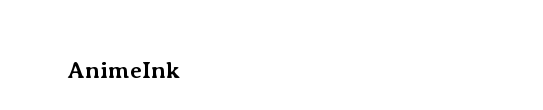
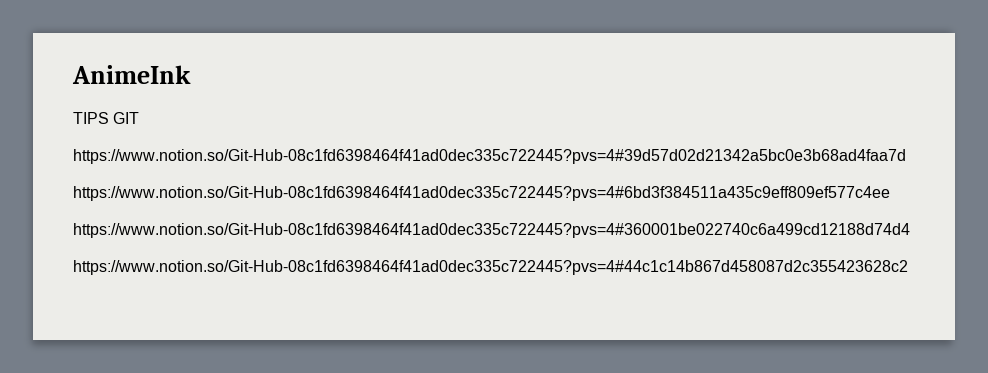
(180, 70) none -> [73,112,140,124] [73,149,906,164] [73,186,890,201] [73,223,910,238] [73,260,908,275] // TIPS GIT // https://www.notion.so/Git-Hub-08c1fd6398464f41ad0dec335c722445?pvs=4#39d57d02d21342a5bc0e3b68ad4faa7d // https://www.notion.so/Git-Hub-08c1fd6398464f41ad0dec335c722445?pvs=4#6bd3f384511a435c9eff809ef577c4ee // https://www.notion.so/Git-Hub-08c1fd6398464f41ad0dec335c722445?pvs=4#360001be022740c6a499cd12188d74d4 // https://www.notion.so/Git-Hub-08c1fd6398464f41ad0dec335c722445?pvs=4#44c1c14b867d458087d2c355423628c2

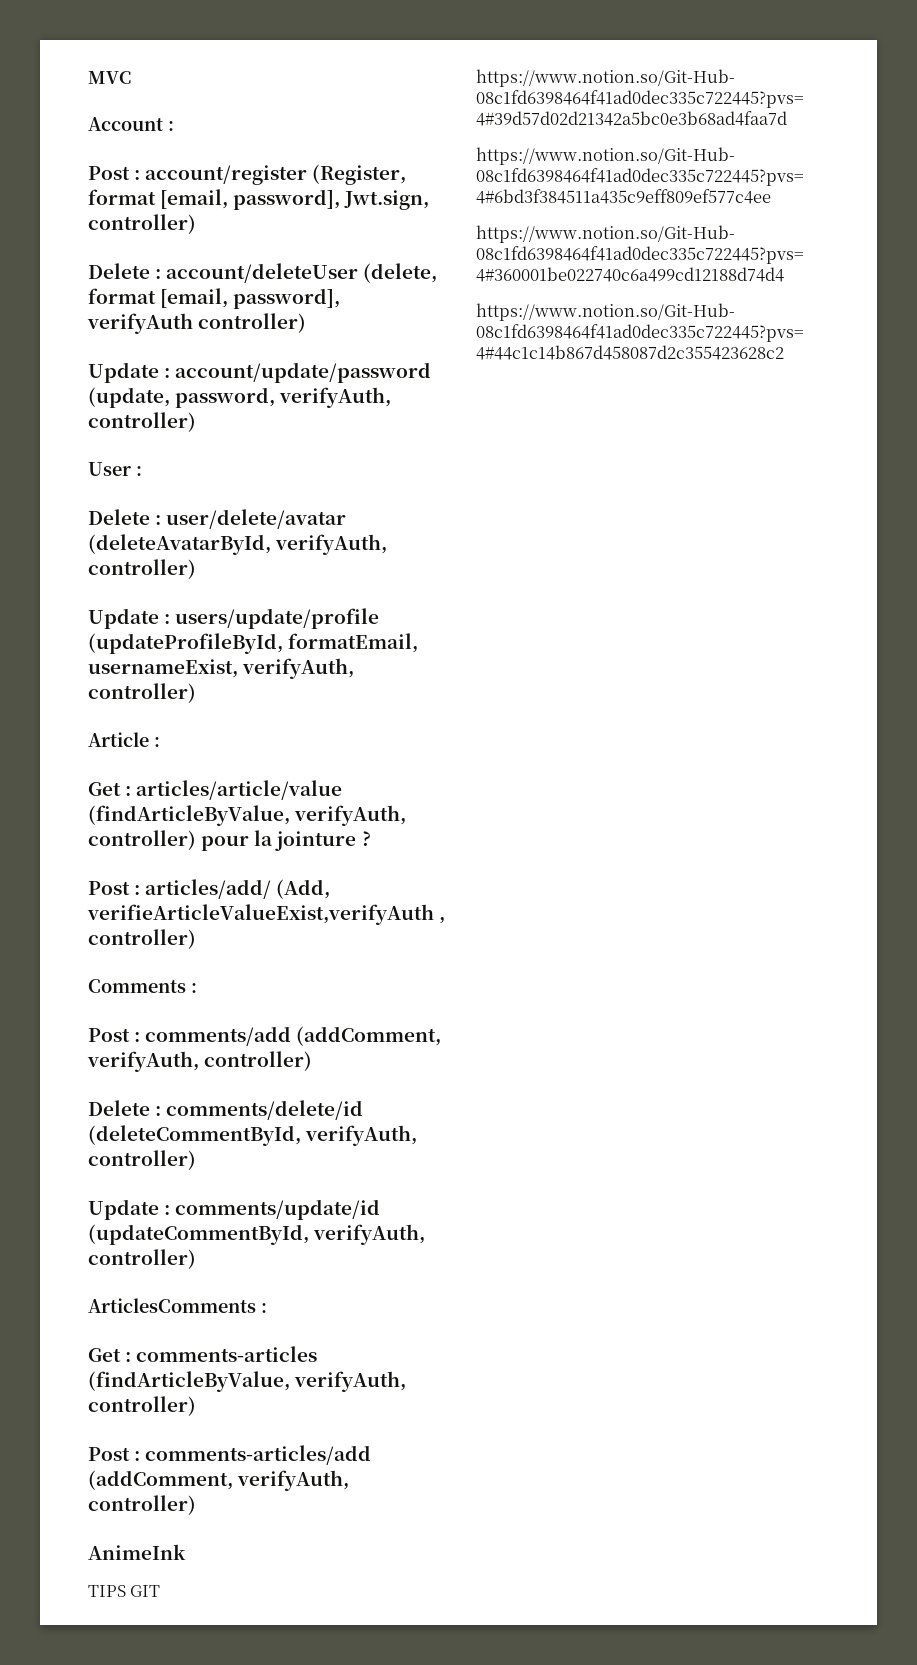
(72, 74) none -> [88,71,131,84] [88,117,174,131] [88,164,407,185] [88,189,430,210] [88,214,196,234] [88,263,438,283] [88,288,341,309] [87,313,307,334] [88,362,432,383] [88,387,392,408] [88,412,196,432] [88,462,142,476] [88,509,347,529] [88,534,388,555] [88,559,196,579] [88,608,380,629] [88,633,419,654] [88,658,355,679] [88,683,196,703] [88,732,160,747] [88,780,343,800] [88,805,407,826] [88,830,371,851] [88,879,331,899] [87,904,446,925] [88,929,196,949] [88,979,197,993] [88,1026,442,1046] [87,1051,313,1072] [88,1100,364,1120] [88,1125,418,1146] [88,1150,196,1170] [88,1199,381,1220] [88,1224,426,1245] [88,1249,196,1269] [88,1298,267,1313] [88,1346,318,1362] [88,1371,407,1392] [88,1396,196,1416] [88,1445,372,1465] [88,1470,350,1491] [88,1495,196,1515] MVC // Account : // Post : account/register (Register, format [email, password], Jwt.sign, controller) // Delete : account/deleteUser (delete, format [email, password], verifyAuth controller) // Update : account/update/password (update, password, verifyAuth, controller) // User : // Delete : user/delete/avatar (deleteAvatarById, verifyAuth, controller) // Update : users/update/profile (updateProfileById, formatEmail, usernameExist, verifyAuth, controller) // Article : // Get : articles/article/value (findArticleByValue, verifyAuth, controller) pour la jointure ? // Post : articles/add/ (Add, verifieArticleValueExist,verifyAuth , controller) // Comments : // Post : comments/add (addComment, verifyAuth, controller) // Delete : comments/delete/id (deleteCommentById, verifyAuth, controller) // Update : comments/update/id (updateCommentById, verifyAuth, controller) // ArticlesComments : // Get : comments-articles (findArticleByValue, verifyAuth, controller) // Post : comments-articles/add (addComment, verifyAuth, controller) //

